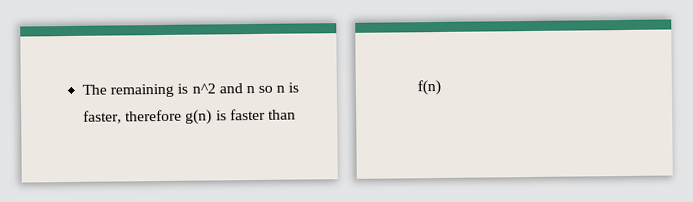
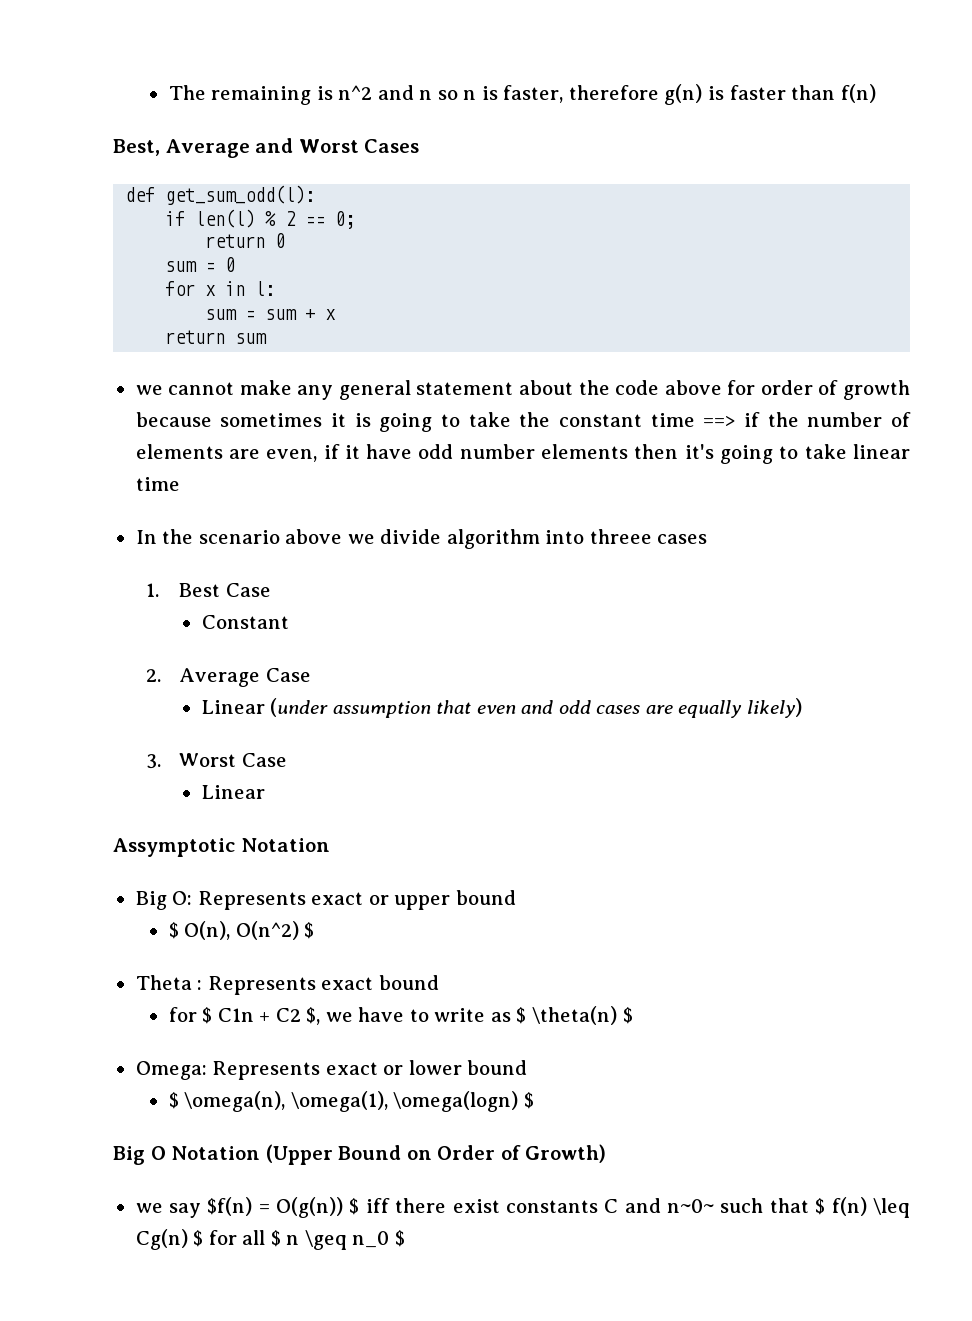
(441, 87) none -> [113,138,420,158] [125,185,316,205] [165,209,356,229] [205,233,286,248] [165,257,236,272] [165,281,276,296] [205,309,337,320] [165,330,268,344] [135,380,910,400] [135,412,911,432] [135,444,911,464] [135,477,180,491] [135,529,708,549] [146,583,271,597] [201,615,289,629] [146,668,311,687] [201,698,802,718] [146,753,287,769] [201,785,265,799] [113,838,330,857] [135,890,516,910] [168,921,315,940] [135,975,439,995] [168,1006,633,1025] [135,1060,528,1080] [168,1091,534,1112] [113,1144,607,1165] [135,1197,910,1218] [135,1229,405,1250] // Best, Average and Worst Cases // def get_sum_odd(l): // if len(l) % 2 == 0; // return 0 // sum = 0 // for x in l: // sum = sum + x // return sum // we cannot make any general statement about the code above for order of growth because sometimes it is going to take the constant time ==> if the number of elements are even, if it have odd number elements then it's going to take linear time // In the scenario above we divide algorithm into threee cases // 1. Best Case // Constant // 2. Average Case // Linear (under assumption that even and odd cases are equally likely) // 3. Worst Case // Linear // Assymptotic Notation // Big O: Represents exact or upper bound // $ O(n), O(n^2) $ // Theta : Represents exact bound // for $ C1n + C2 $, we have to write as $ \theta(n) $ // Omega: Represents exact or lower bound // $ \omega(n), \omega(1), \omega(logn) $ // Big O Notation (Upper Bound on Order of Growth) // we say $f(n) = O(g(n)) $ iff there exist constants C and n~0~ such that $ f(n) \leq Cg(n) $ for all $ n \geq n_0 $

